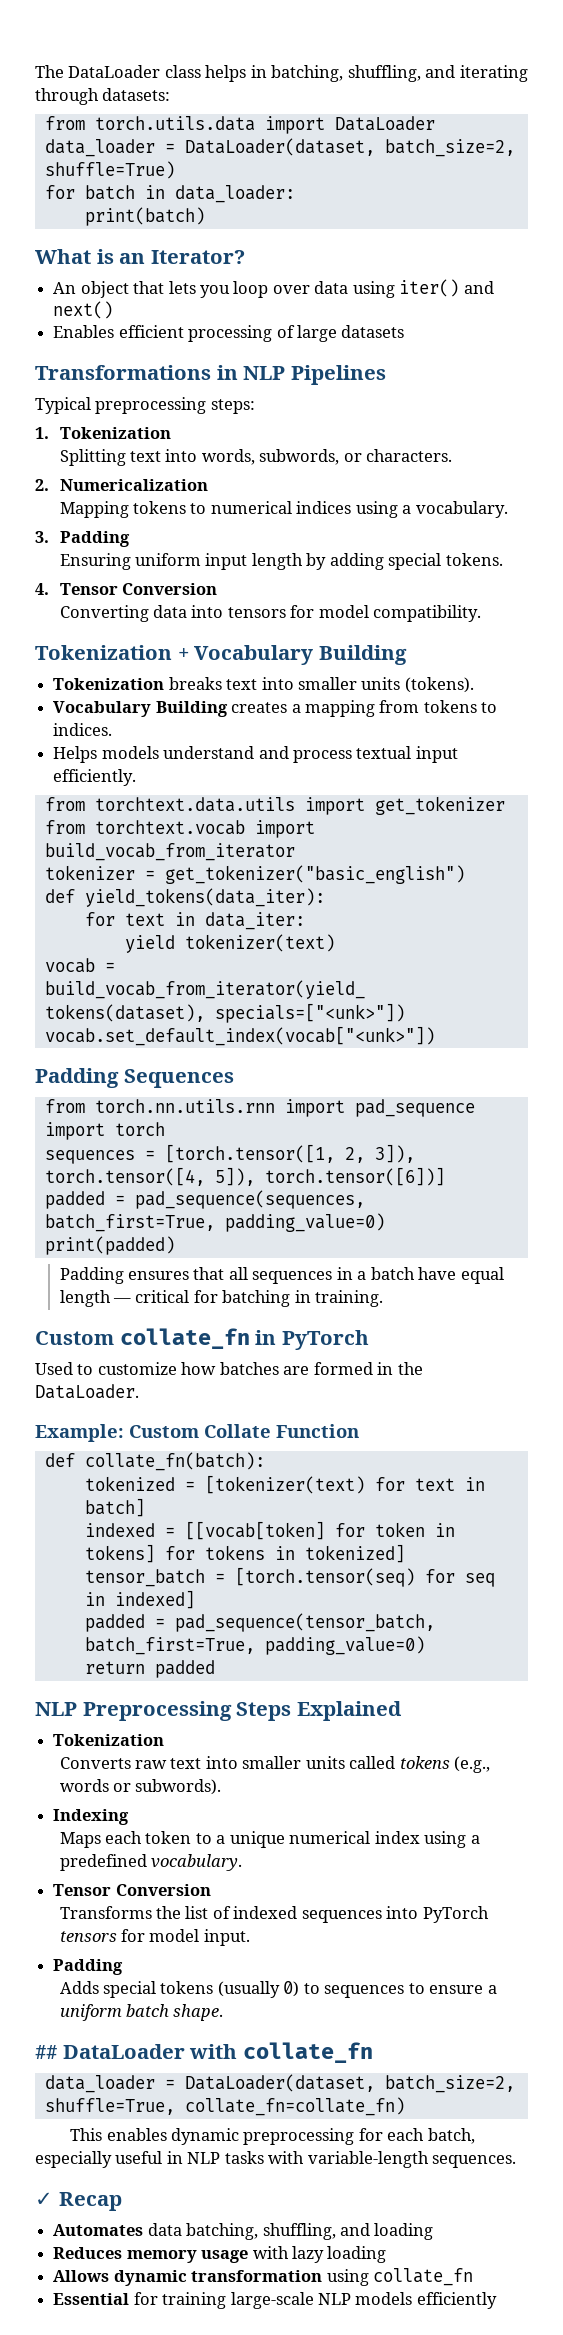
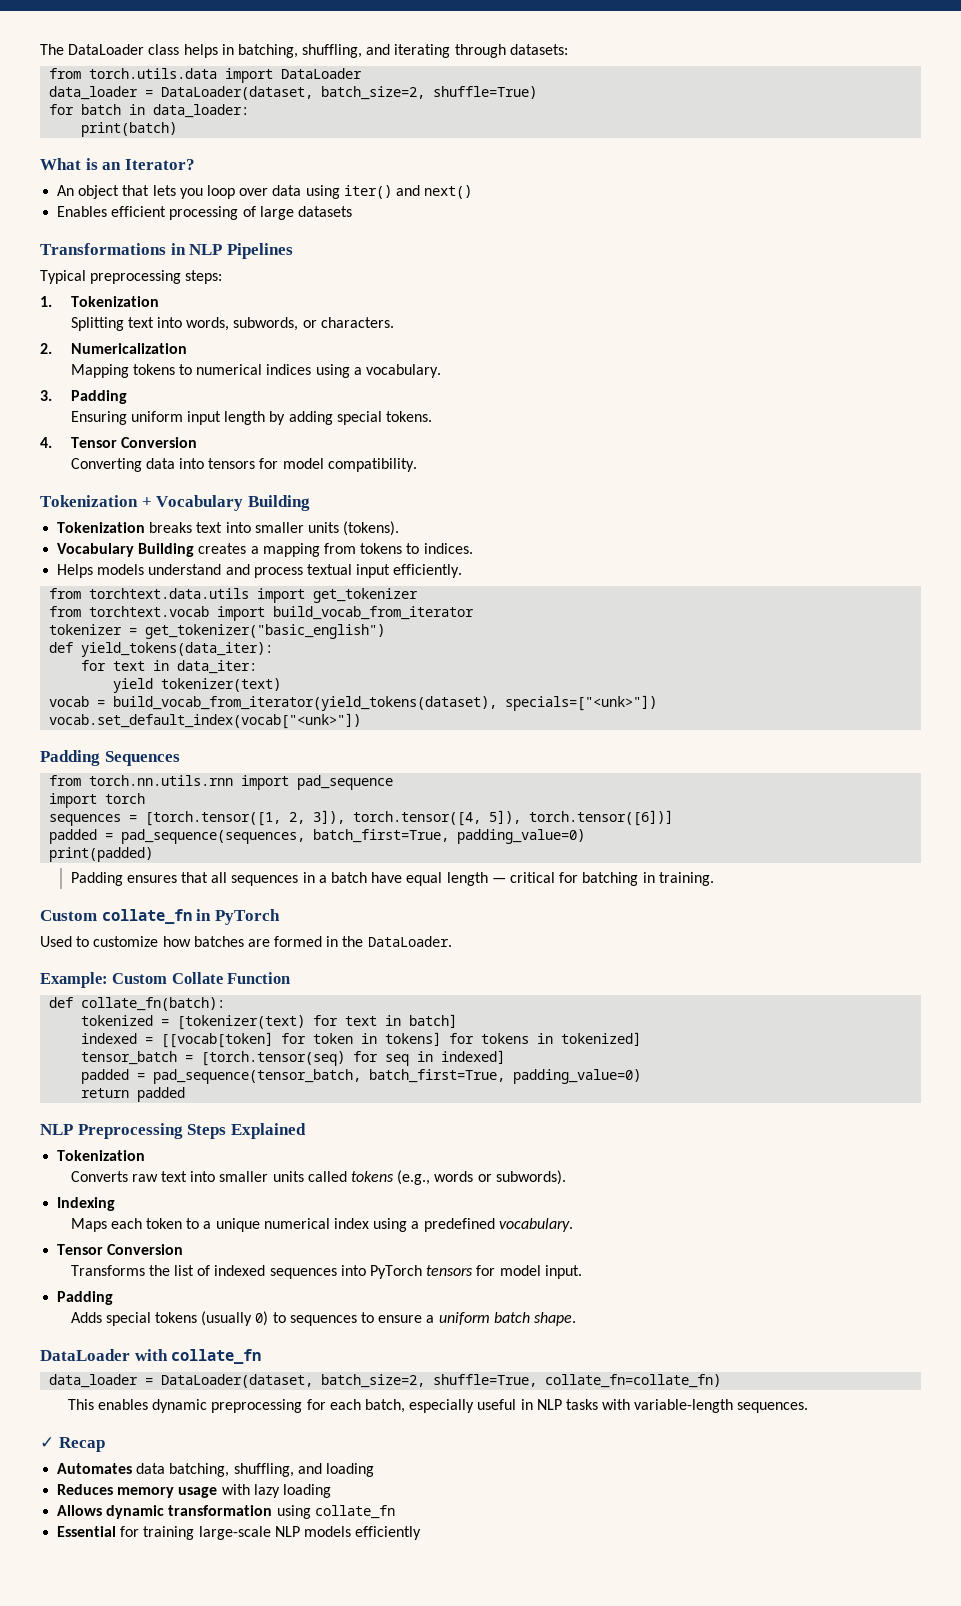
[35,2045,57,2059] ## -> (576, 1319) none

